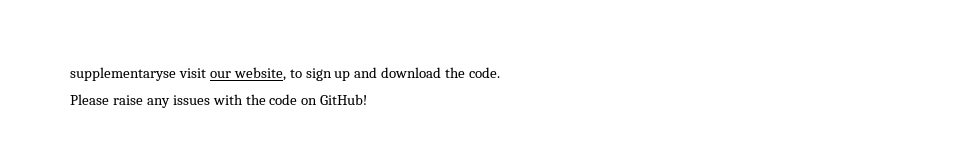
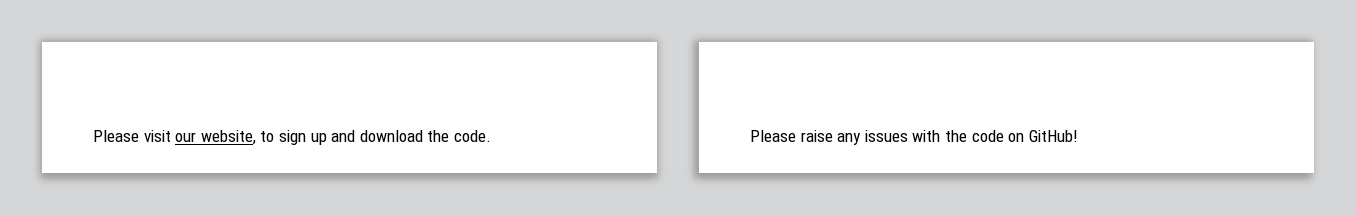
[70,67,176,81] supplementaryse -> [93,130,139,142] Please

